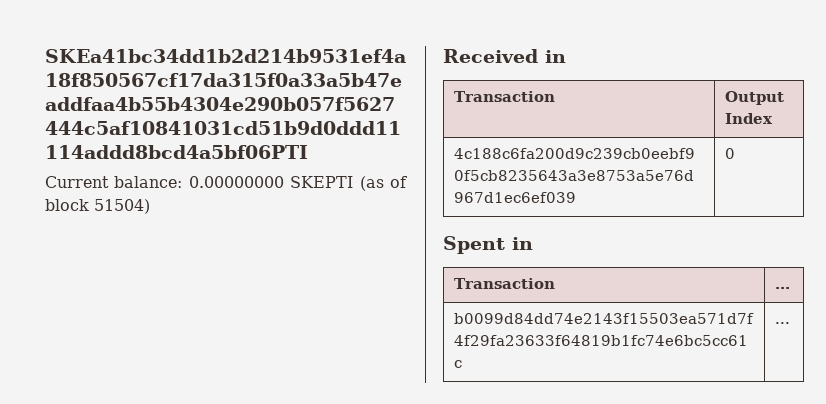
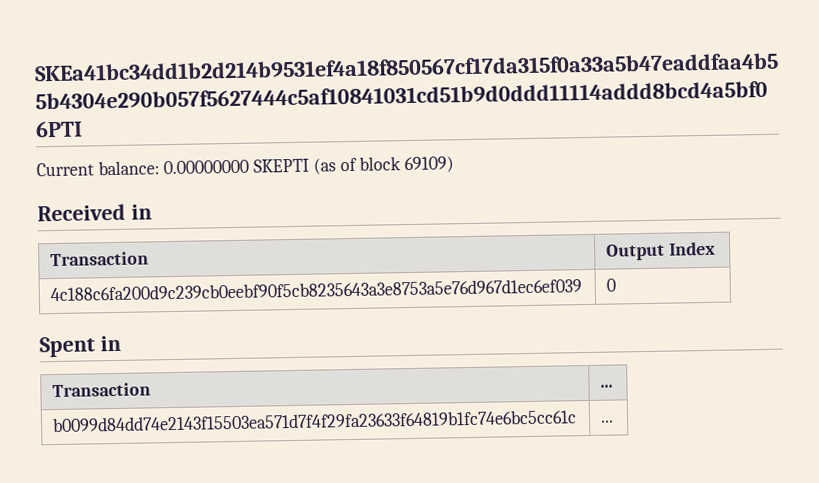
[94,199,150,214] 51504) -> [404,156,455,174] 69109)

